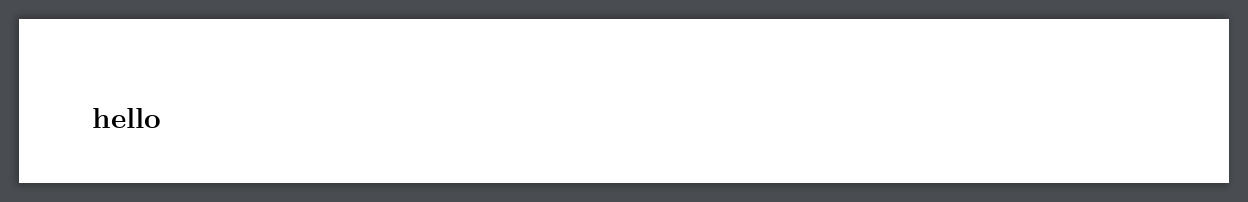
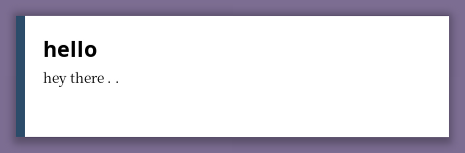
(161, 118) none -> [42,71,119,87] // hey there . .

